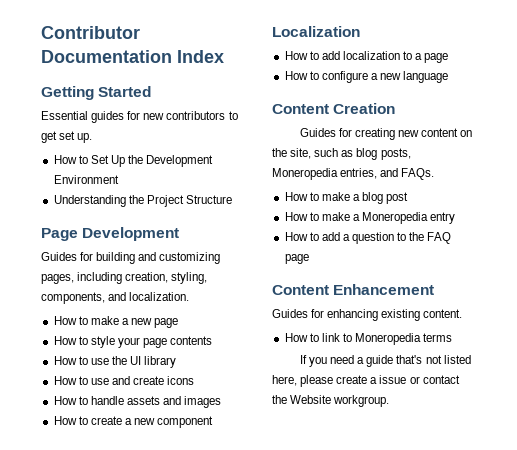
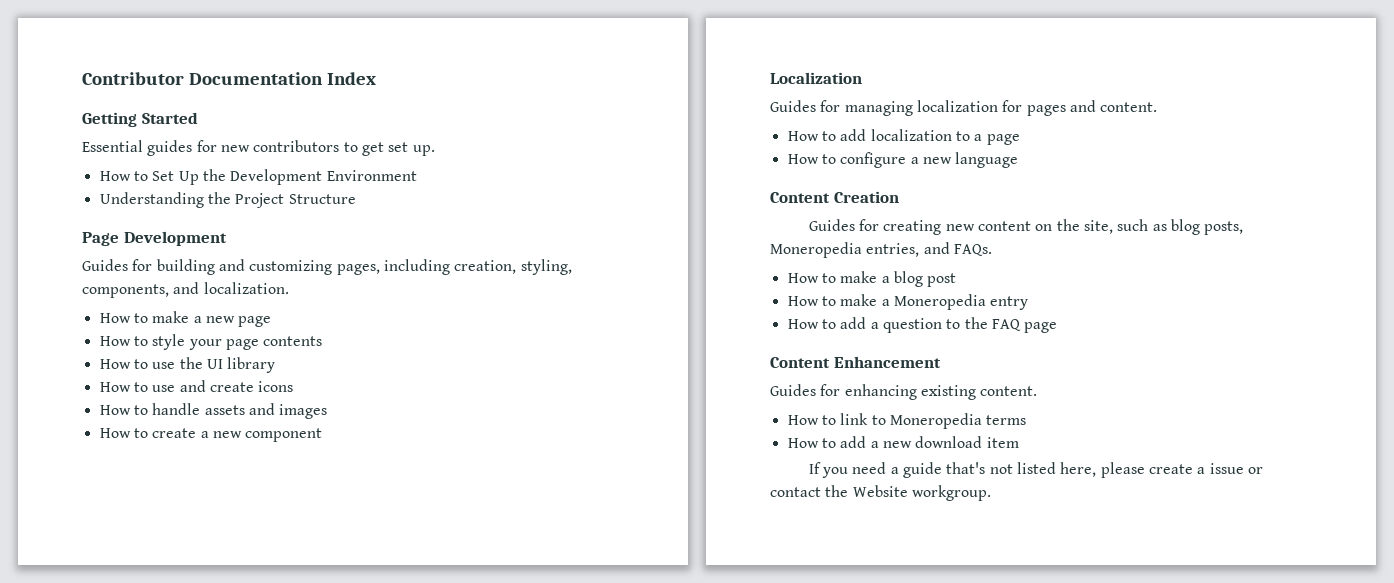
(360, 31) none -> [770,100,1158,116] // Guides for managing localization for pages and content.
(453, 337) none -> [787,436,1019,448] // How to add a new download item

